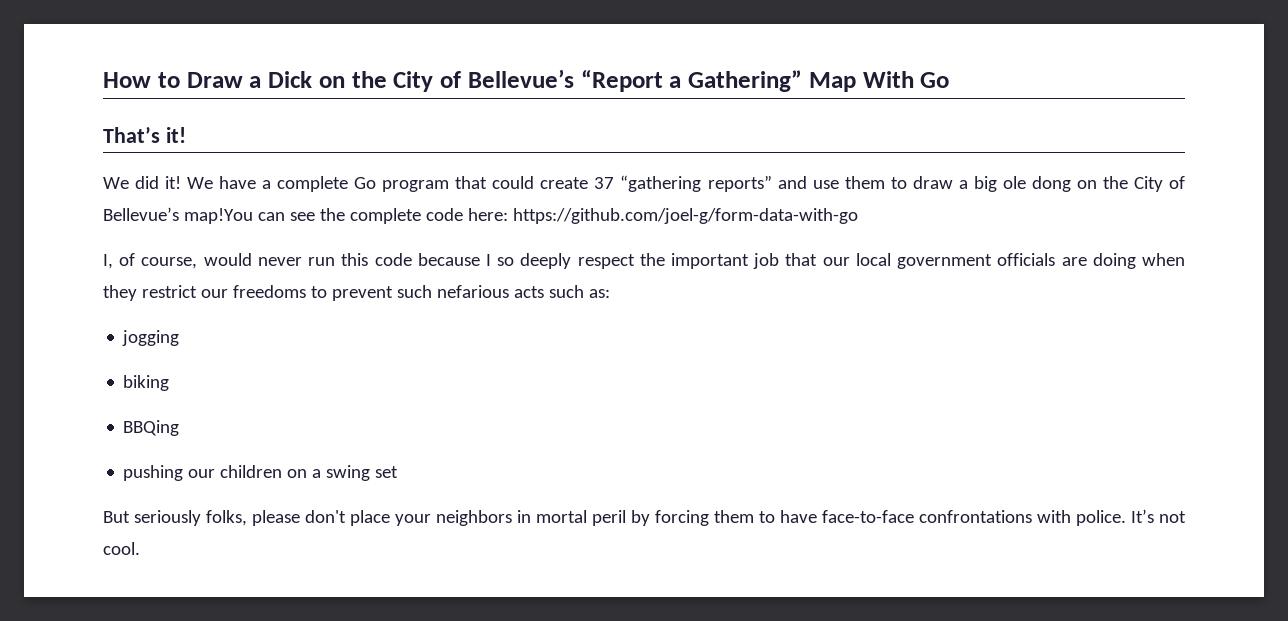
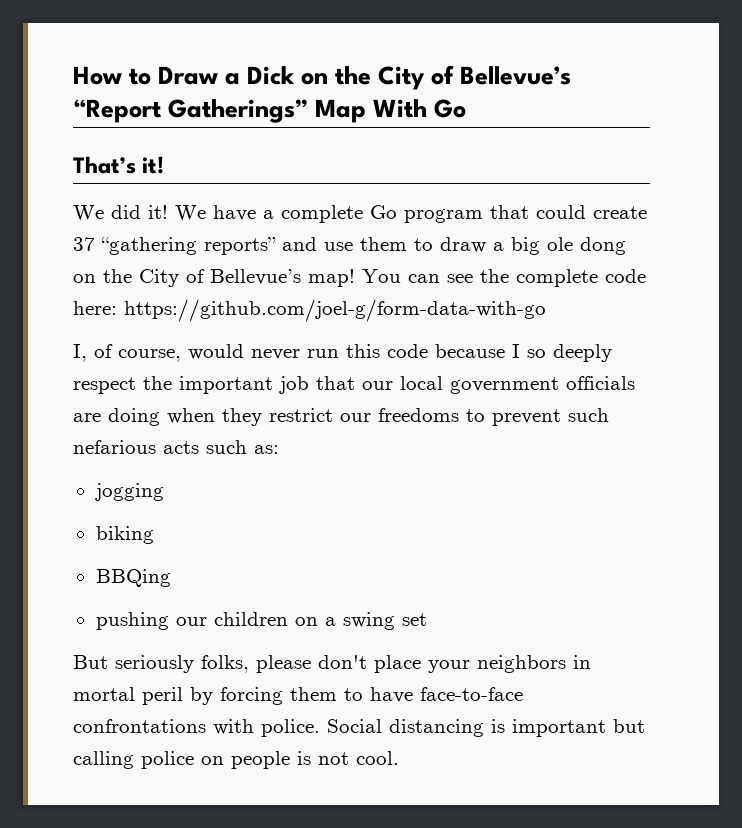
[669,70,802,92] a Gathering” -> [168,99,309,123] Gatherings”
[183,208,253,224] map!You -> [308,269,401,287] map! You
[1131,509,1154,523] It’s -> [327,719,645,737] [73,751,311,769] Social distancing is important but calling police on people is

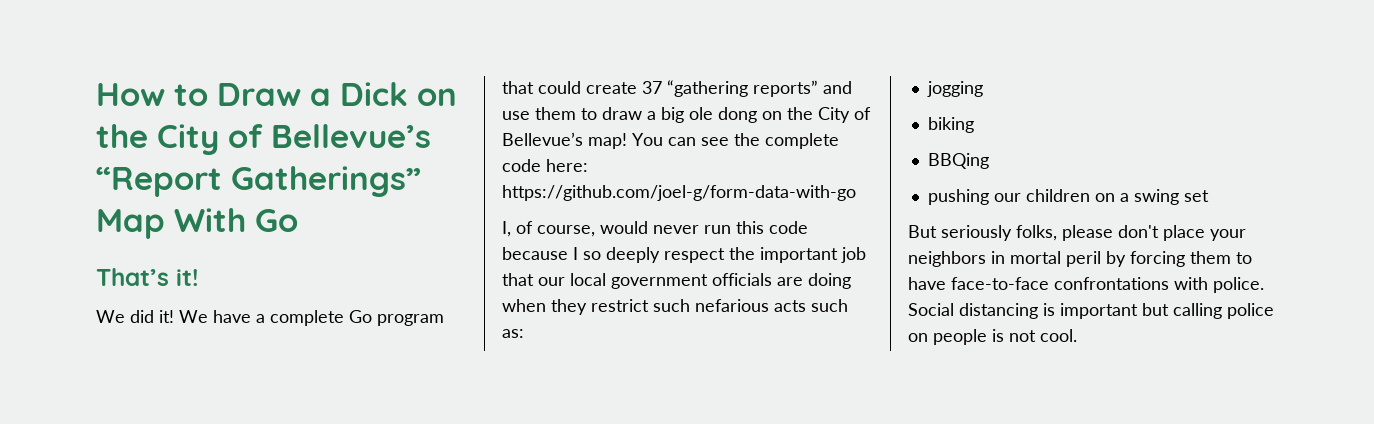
[340,408,561,426] our freedoms to prevent -> (649, 305) none

